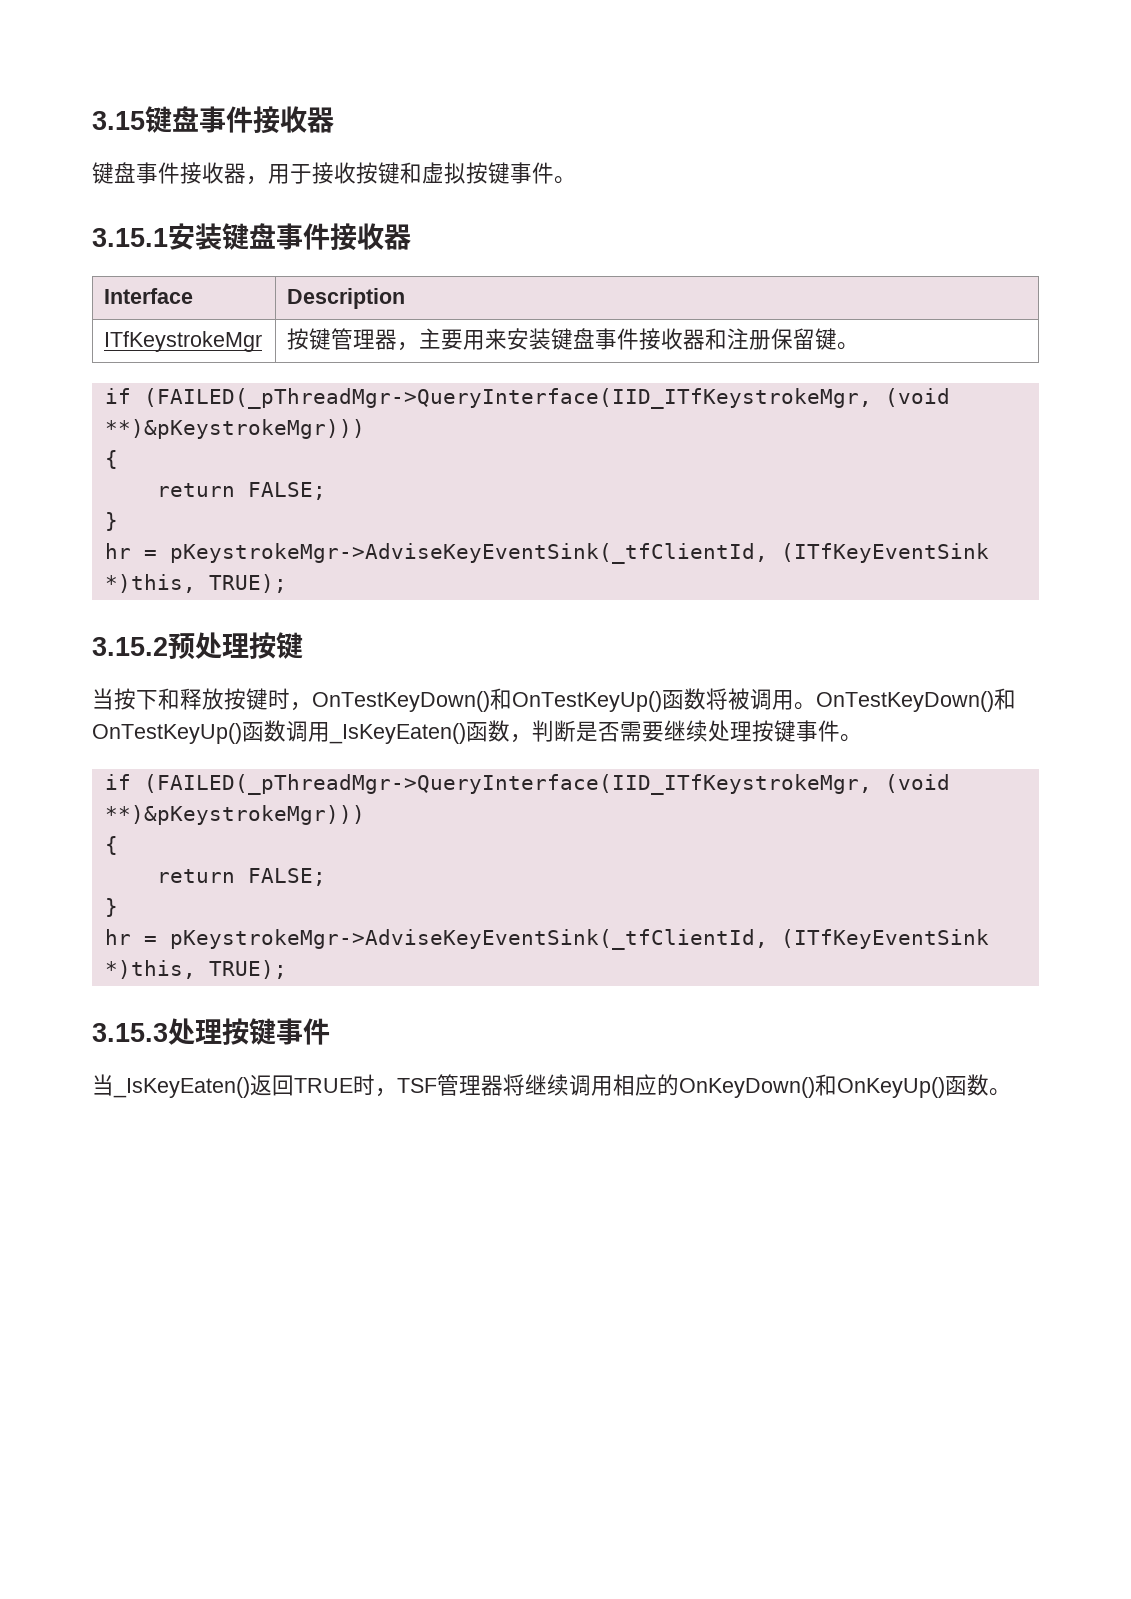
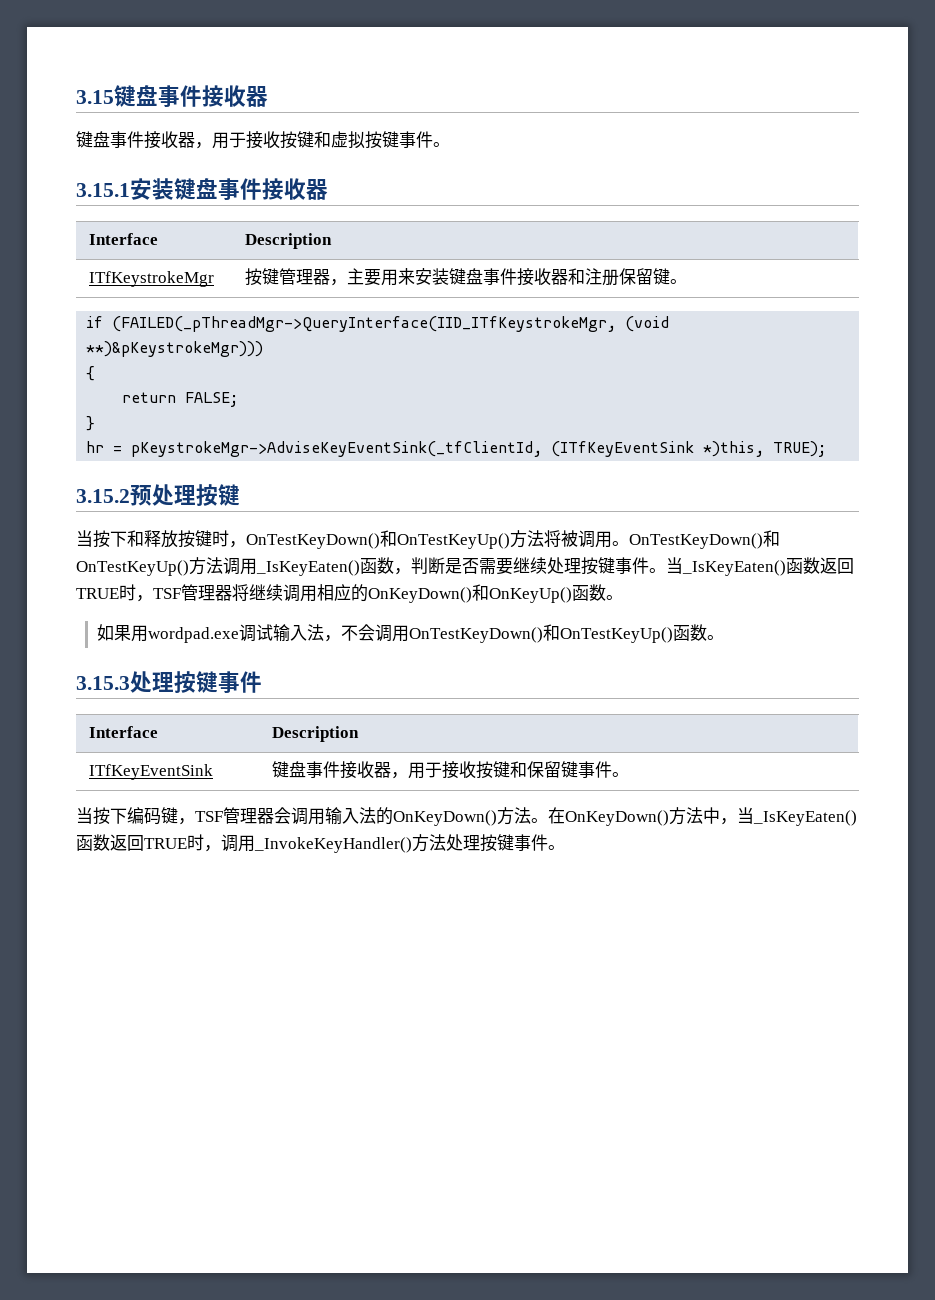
[662,688,706,710] 函数 -> [510,530,544,548] 方法
[242,720,286,742] 函数 -> [189,557,223,575] 方法
[104,774,950,795] [104,805,365,825] [104,836,118,855] [156,868,326,886] [104,898,118,917] [104,929,989,950] [104,960,287,979] [92,1018,330,1045] [92,1074,250,1098] // if (FAILED(_pThreadMgr->QueryInterface(IID_ITfKeystrokeMgr, (void **)&pKeystrokeMgr))) // { // return FALSE; // } // hr = pKeystrokeMgr->AdviseKeyEventSink(_tfClientId, (ITfKeyEventSink *)this, TRUE); // 3.15.3处理按键事件 // 当_IsKeyEaten() -> [666,557,820,576] 当_IsKeyEaten()函数
(1011, 1092) none -> [97,624,725,643] [76,671,262,693] [88,726,158,738] [271,726,359,742] [88,764,213,780] [271,761,629,779] [76,807,857,826] [76,834,565,853] // 如果用wordpad.exe调试输入法，不会调用OnTestKeyDown()和OnTestKeyUp()函数。 // 3.15.3处理按键事件 // Interface | Description // ITfKeyEventSink | 键盘事件接收器，用于接收按键和保留键事件。 // 当按下编码键，TSF管理器会调用输入法的OnKeyDown()方法。在OnKeyDown()方法中，当_IsKeyEaten()函数返回TRUE时，调用_InvokeKeyHandler()方法处理按键事件。

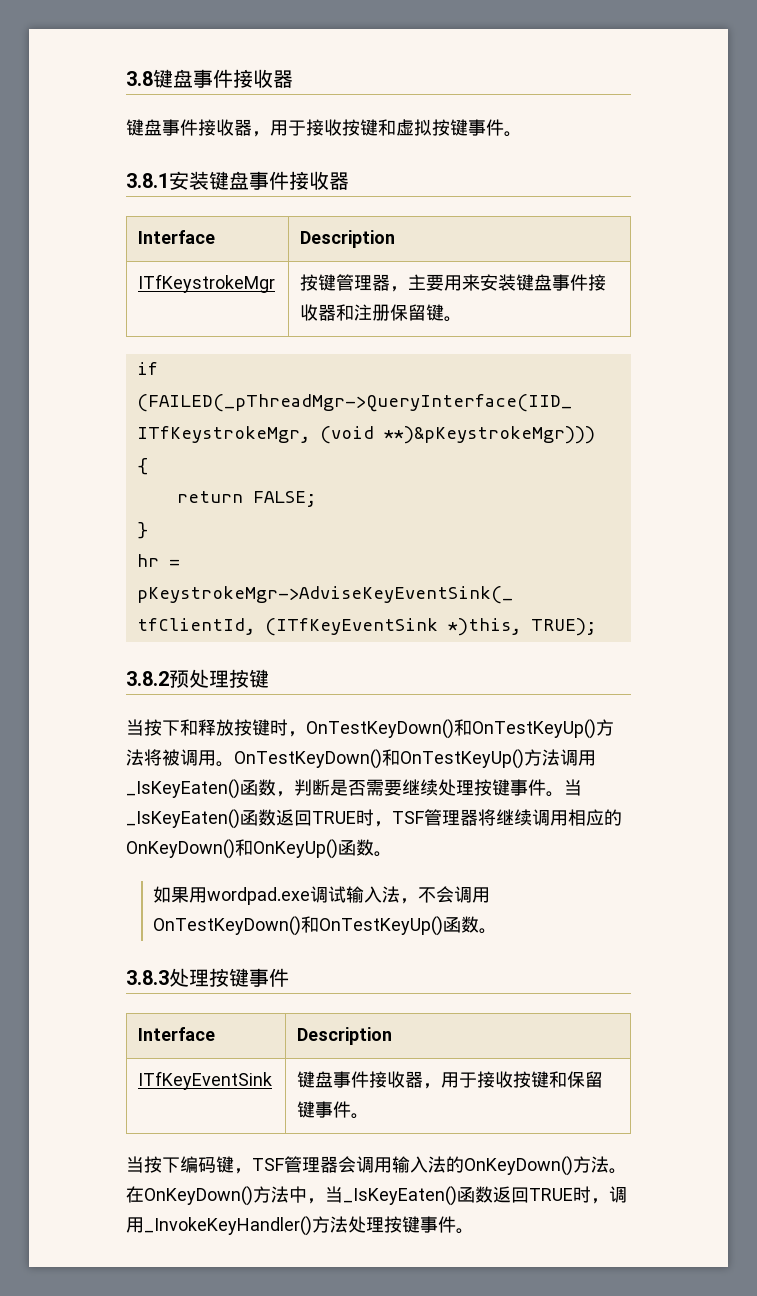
[76,90,114,104] 3.15 -> [126,71,153,86] 3.8
[76,183,130,197] 3.15.1 -> [126,173,169,188] 3.8.1
[76,489,130,503] 3.15.2 -> [126,671,169,686] 3.8.2
[76,676,130,690] 3.15.3 -> [126,970,169,985] 3.8.3

